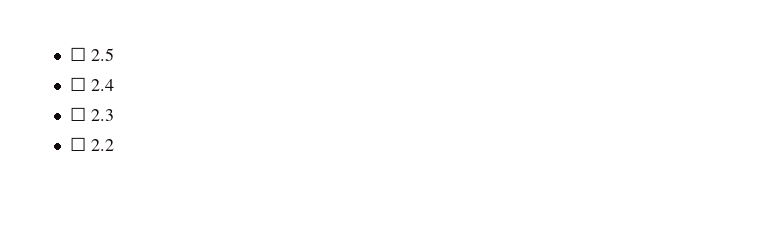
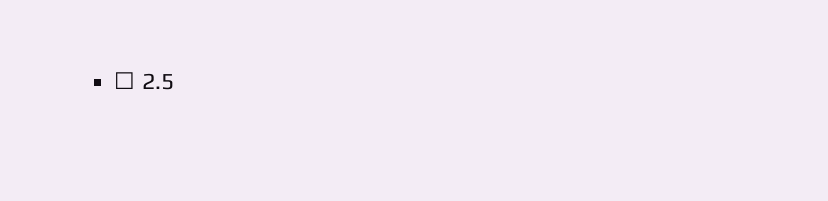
[70,77,115,91] [70,107,115,121] [70,137,115,151] // ☐ 2.4 // ☐ 2.3 // ☐ 2.2 -> (174, 81) none

